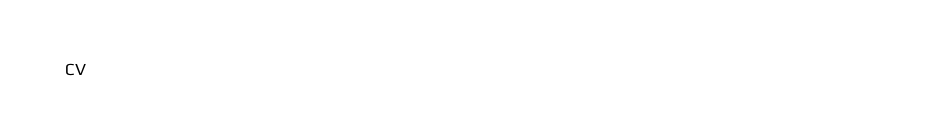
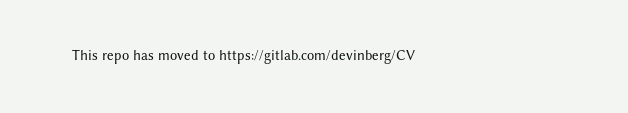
[65,63,86,76] CV -> [72,49,415,64] This repo has moved to https://gitlab.com/devinberg/CV

